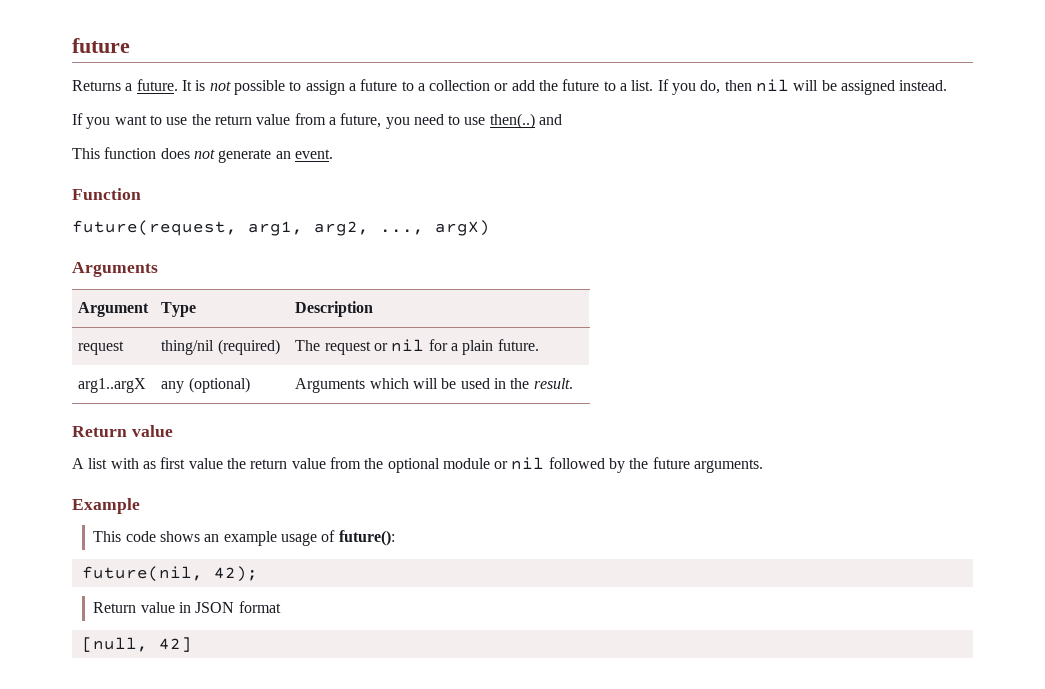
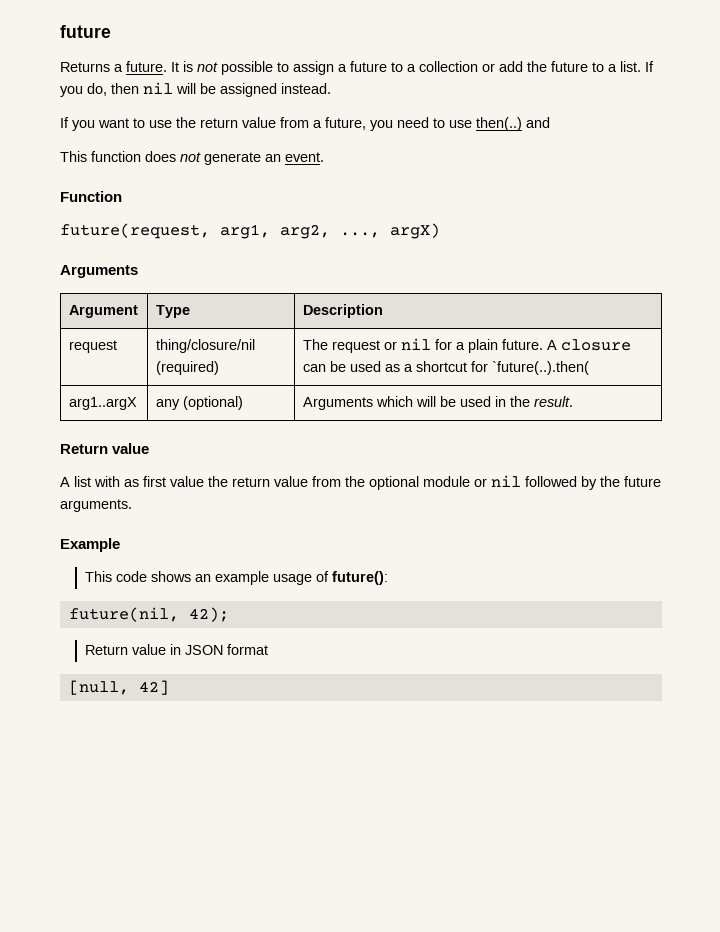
[161,340,215,355] thing/nil -> [155,339,255,353] thing/closure/nil
(539, 345) none -> [546,339,631,351] [302,361,589,375] A closure can be used as a shortcut for `future(..).then(

